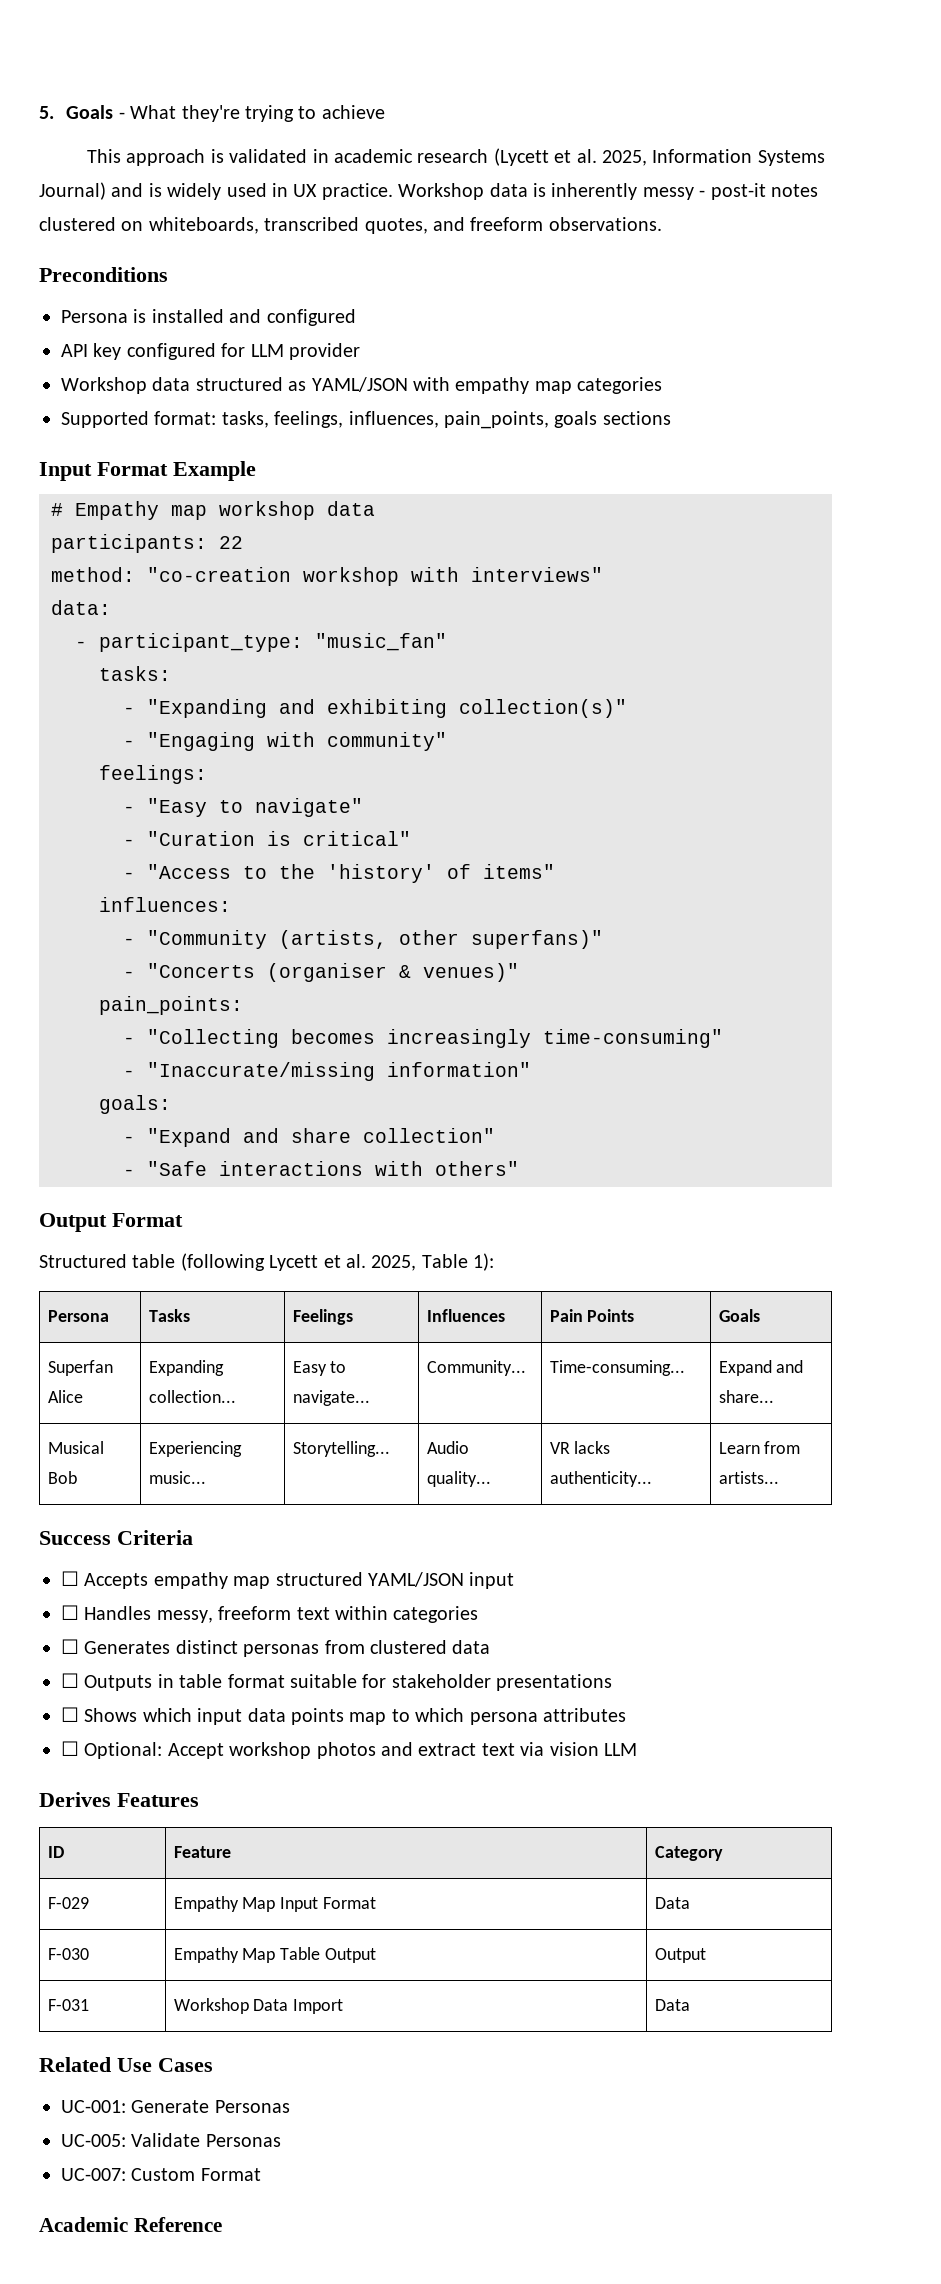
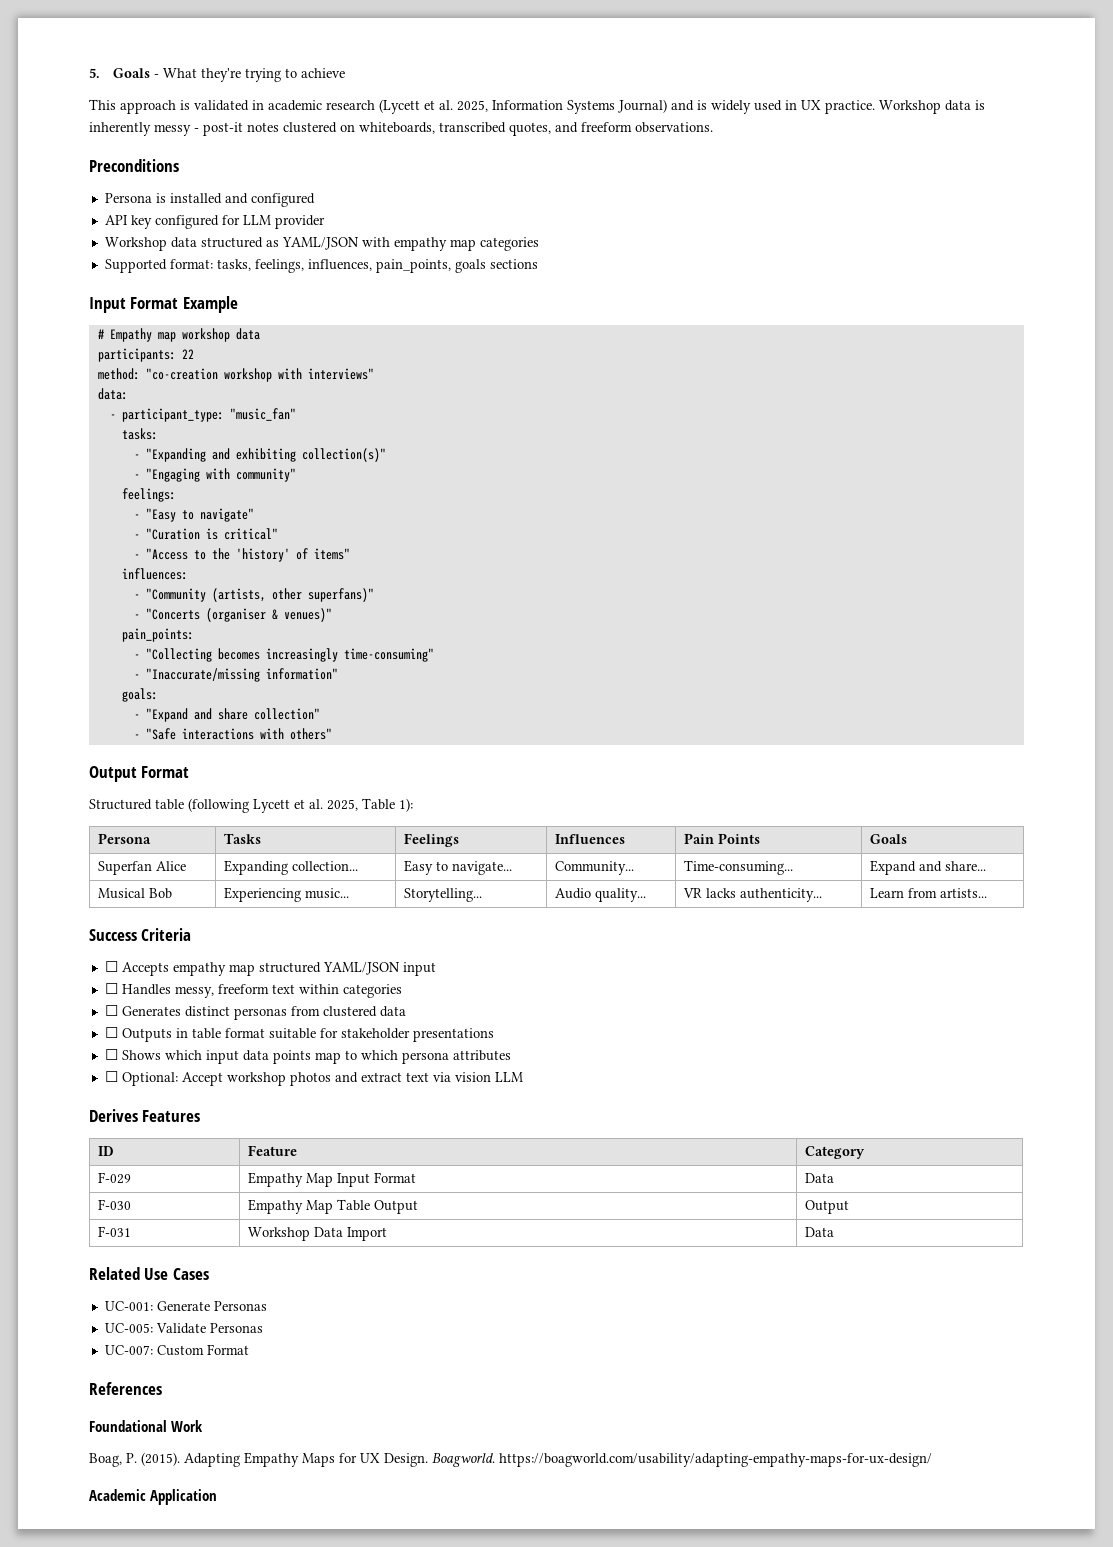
(261, 2174) none -> [89,1382,162,1395] [89,1420,204,1432] [89,1452,932,1467] // References // Foundational Work // Boag, P. (2015). Adapting Empathy Maps for UX Design. Boagworld. https://boagworld.com/usability/adapting-empathy-maps-for-ux-design/
[133,2217,222,2232] Reference -> [150,1489,218,1505] Application

